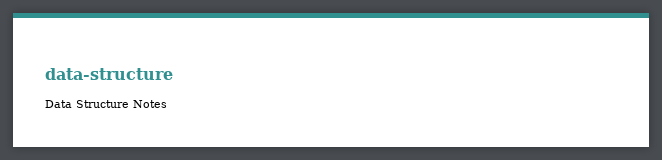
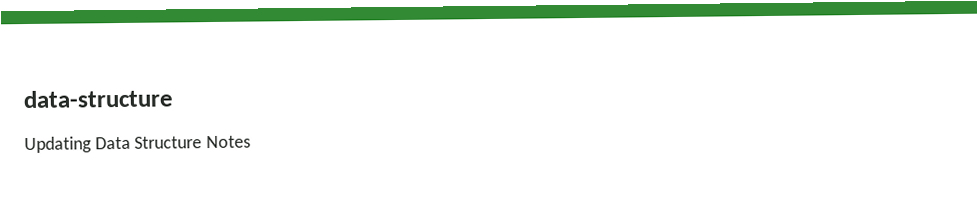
(173, 74) none -> [24,136,92,154] Updating

